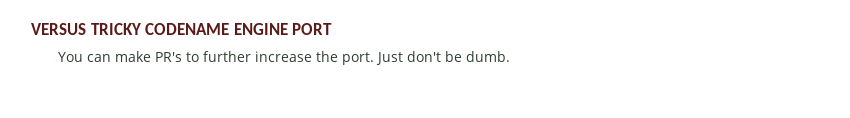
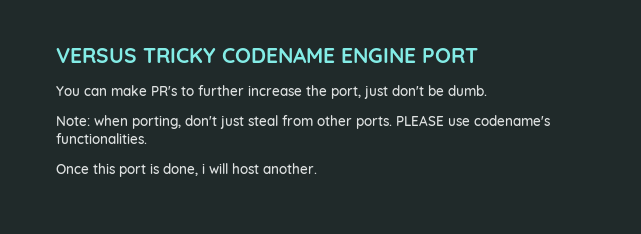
[342,52,404,65] port. Just -> [331,85,388,99] port, just
(511, 56) none -> [56,115,550,129] [56,133,147,144] [56,163,317,177] // Note: when porting, don't just steal from other ports. PLEASE use codename's functionalities. // Once this port is done, i will host another.

